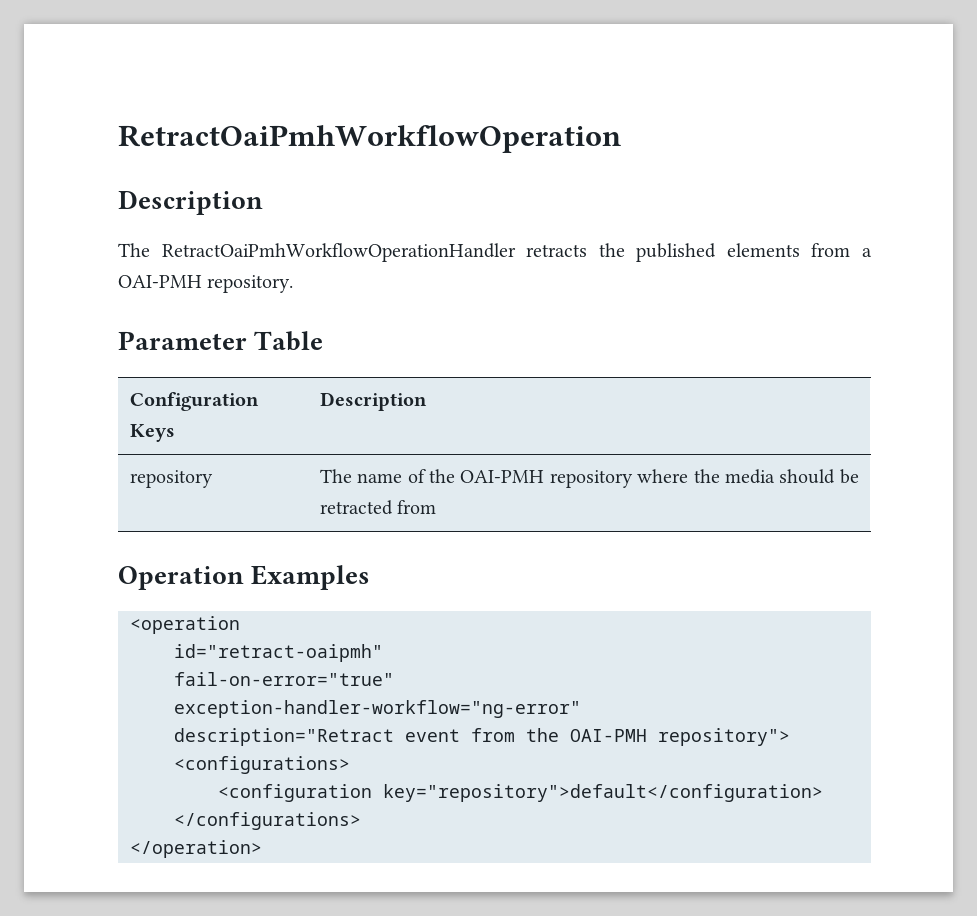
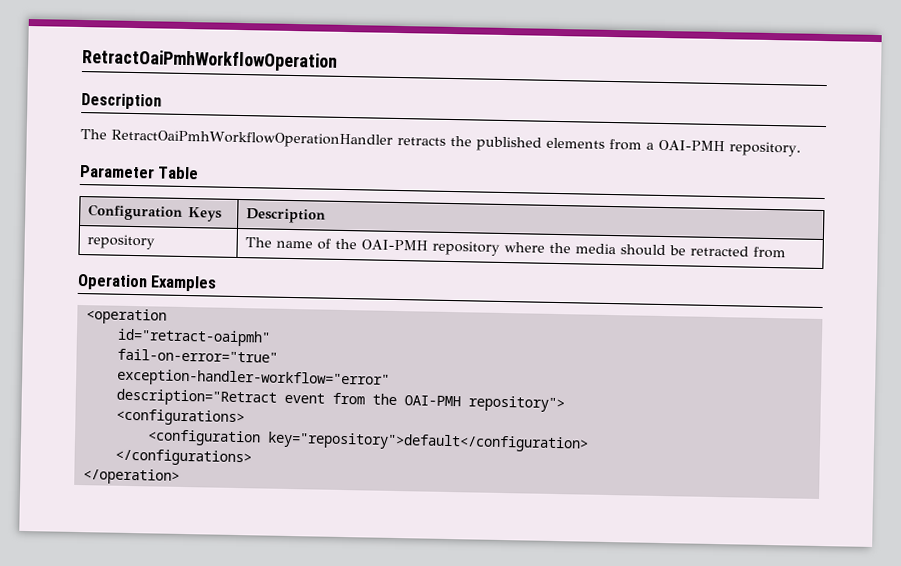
[174,700,581,718] exception-handler-workflow="ng-error" -> [116,368,390,389] exception-handler-workflow="error"

